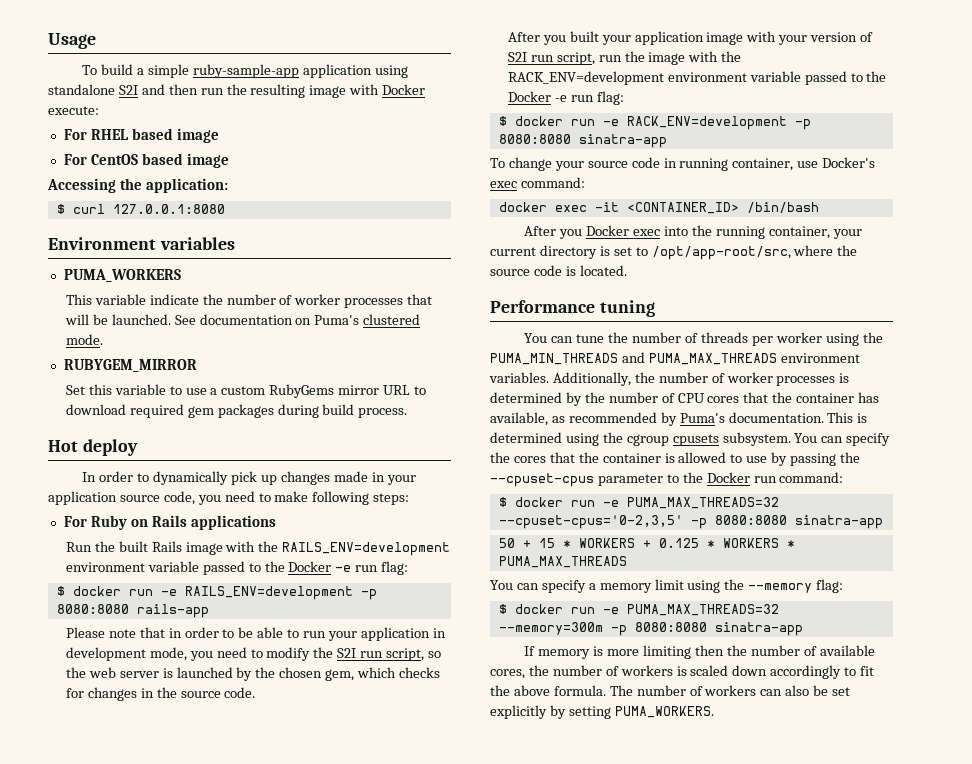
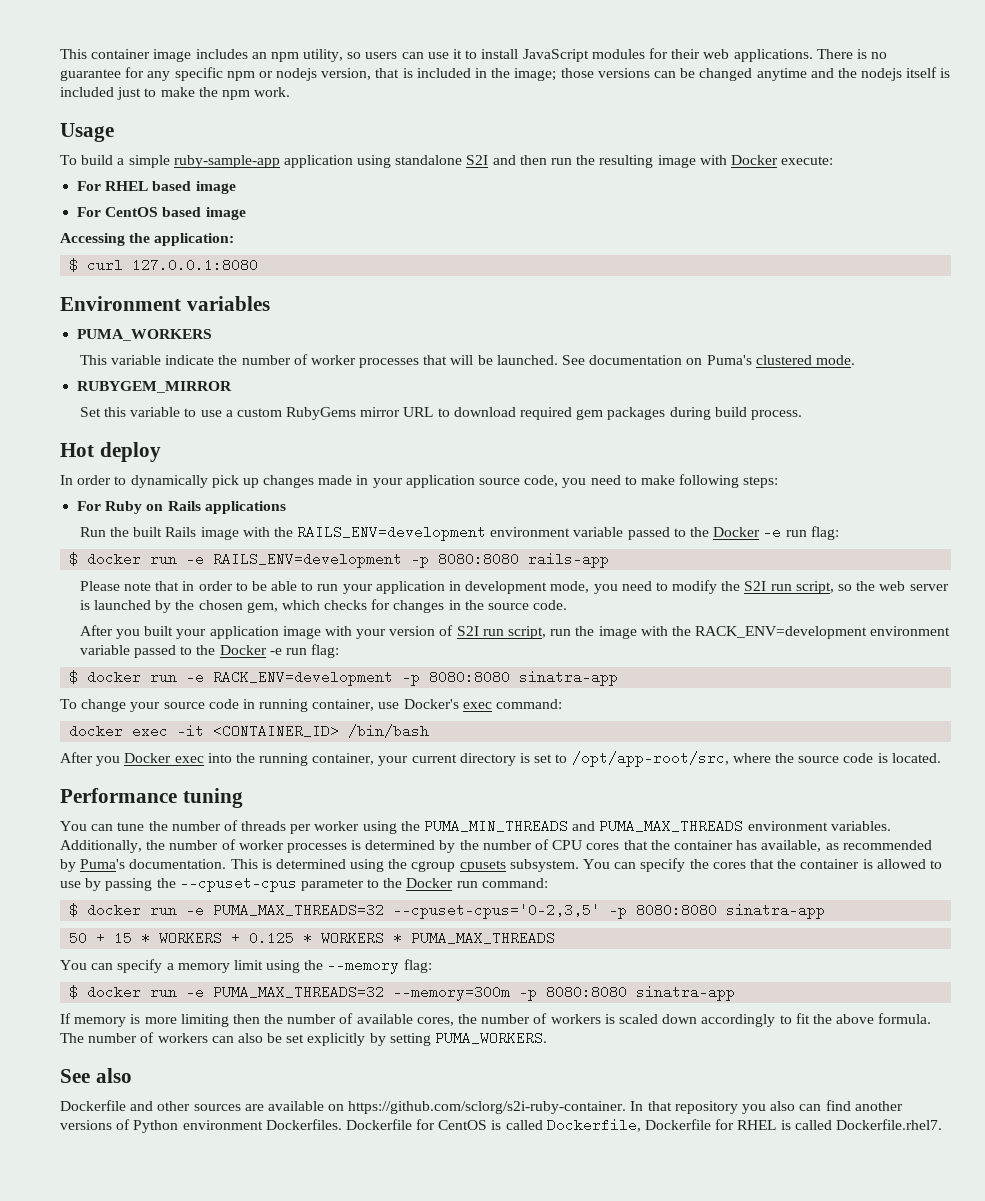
(48, 41) none -> [60,48,888,62] [60,67,951,81] [60,87,291,100] This container image includes an npm utility, so users can use it to install JavaScript modules for their web applications. There is no guarantee for any specific npm or nodejs version, that is included in the image; those versions can be changed anytime and the nodejs itself is included just to make the npm work. //
(714, 712) none -> [60,1068,132,1083] [60,1100,903,1114] [60,1118,942,1133] // See also // Dockerfile and other sources are available on https://github.com/sclorg/s2i-ruby-container. In that repository you also can find another versions of Python environment Dockerfiles. Dockerfile for CentOS is called Dockerfile, Dockerfile for RHEL is called Dockerfile.rhel7.

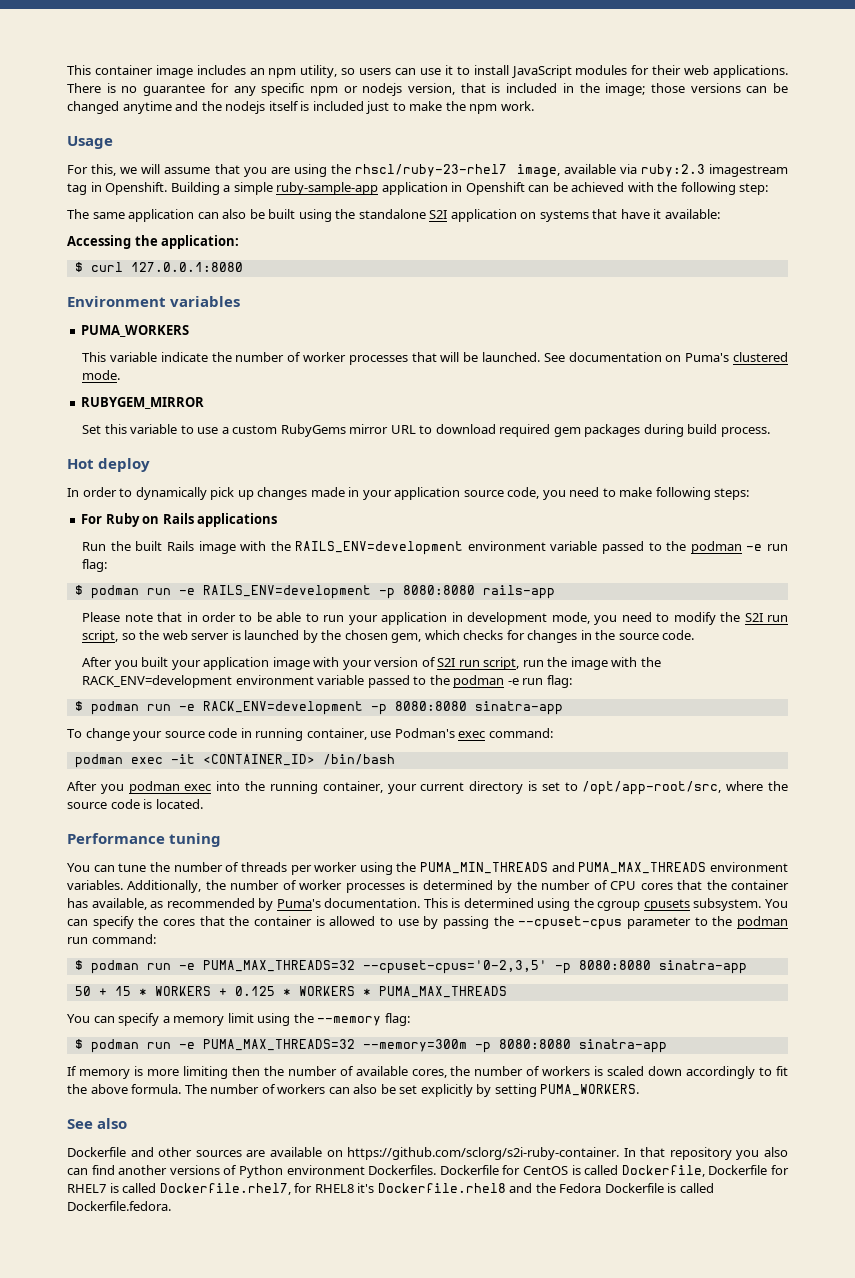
[60,155,834,168] [77,181,236,194] [77,207,246,220] To build a simple ruby-sample-app application using standalone S2I and then run the resulting image with Docker execute: // For RHEL based image // For CentOS based image -> [67,164,789,178] [67,182,769,195] [67,209,720,222] For this, we will assume that you are using the rhscl/ruby-23-rhel7 image, available via ruby:2.3 imagestream tag in Openshift. Building a simple ruby-sample-app application in Openshift can be achieved with the following step: // The same application can also be built using the standalone S2I application on systems that have it available:
[713,525,839,540] [69,552,142,566] Docker -e run flag: // $ docker -> [690,541,788,554] [82,559,108,572] [74,585,139,599] podman -e run flag: // $ podman
[219,644,340,658] [69,670,142,684] Docker -e run flag: // $ docker -> [453,675,572,688] [74,701,139,715] podman -e run flag: // $ podman
[403,699,459,709] Docker's -> [394,728,455,738] Podman's
[69,724,124,738] docker -> [74,754,123,768] podman
[124,753,172,763] Docker -> [128,781,180,794] podman
[406,878,454,888] Docker -> [737,916,788,929] podman
[87,903,142,917] docker -> [90,960,139,974] podman
[87,985,142,999] docker -> [90,1039,139,1053] podman
[737,1119,942,1130] RHEL is called Dockerfile.rhel7. -> [67,1183,714,1195] [67,1201,171,1211] RHEL7 is called Dockerfile.rhel7, for RHEL8 it's Dockerfile.rhel8 and the Fedora Dockerfile is called Dockerfile.fedora.

